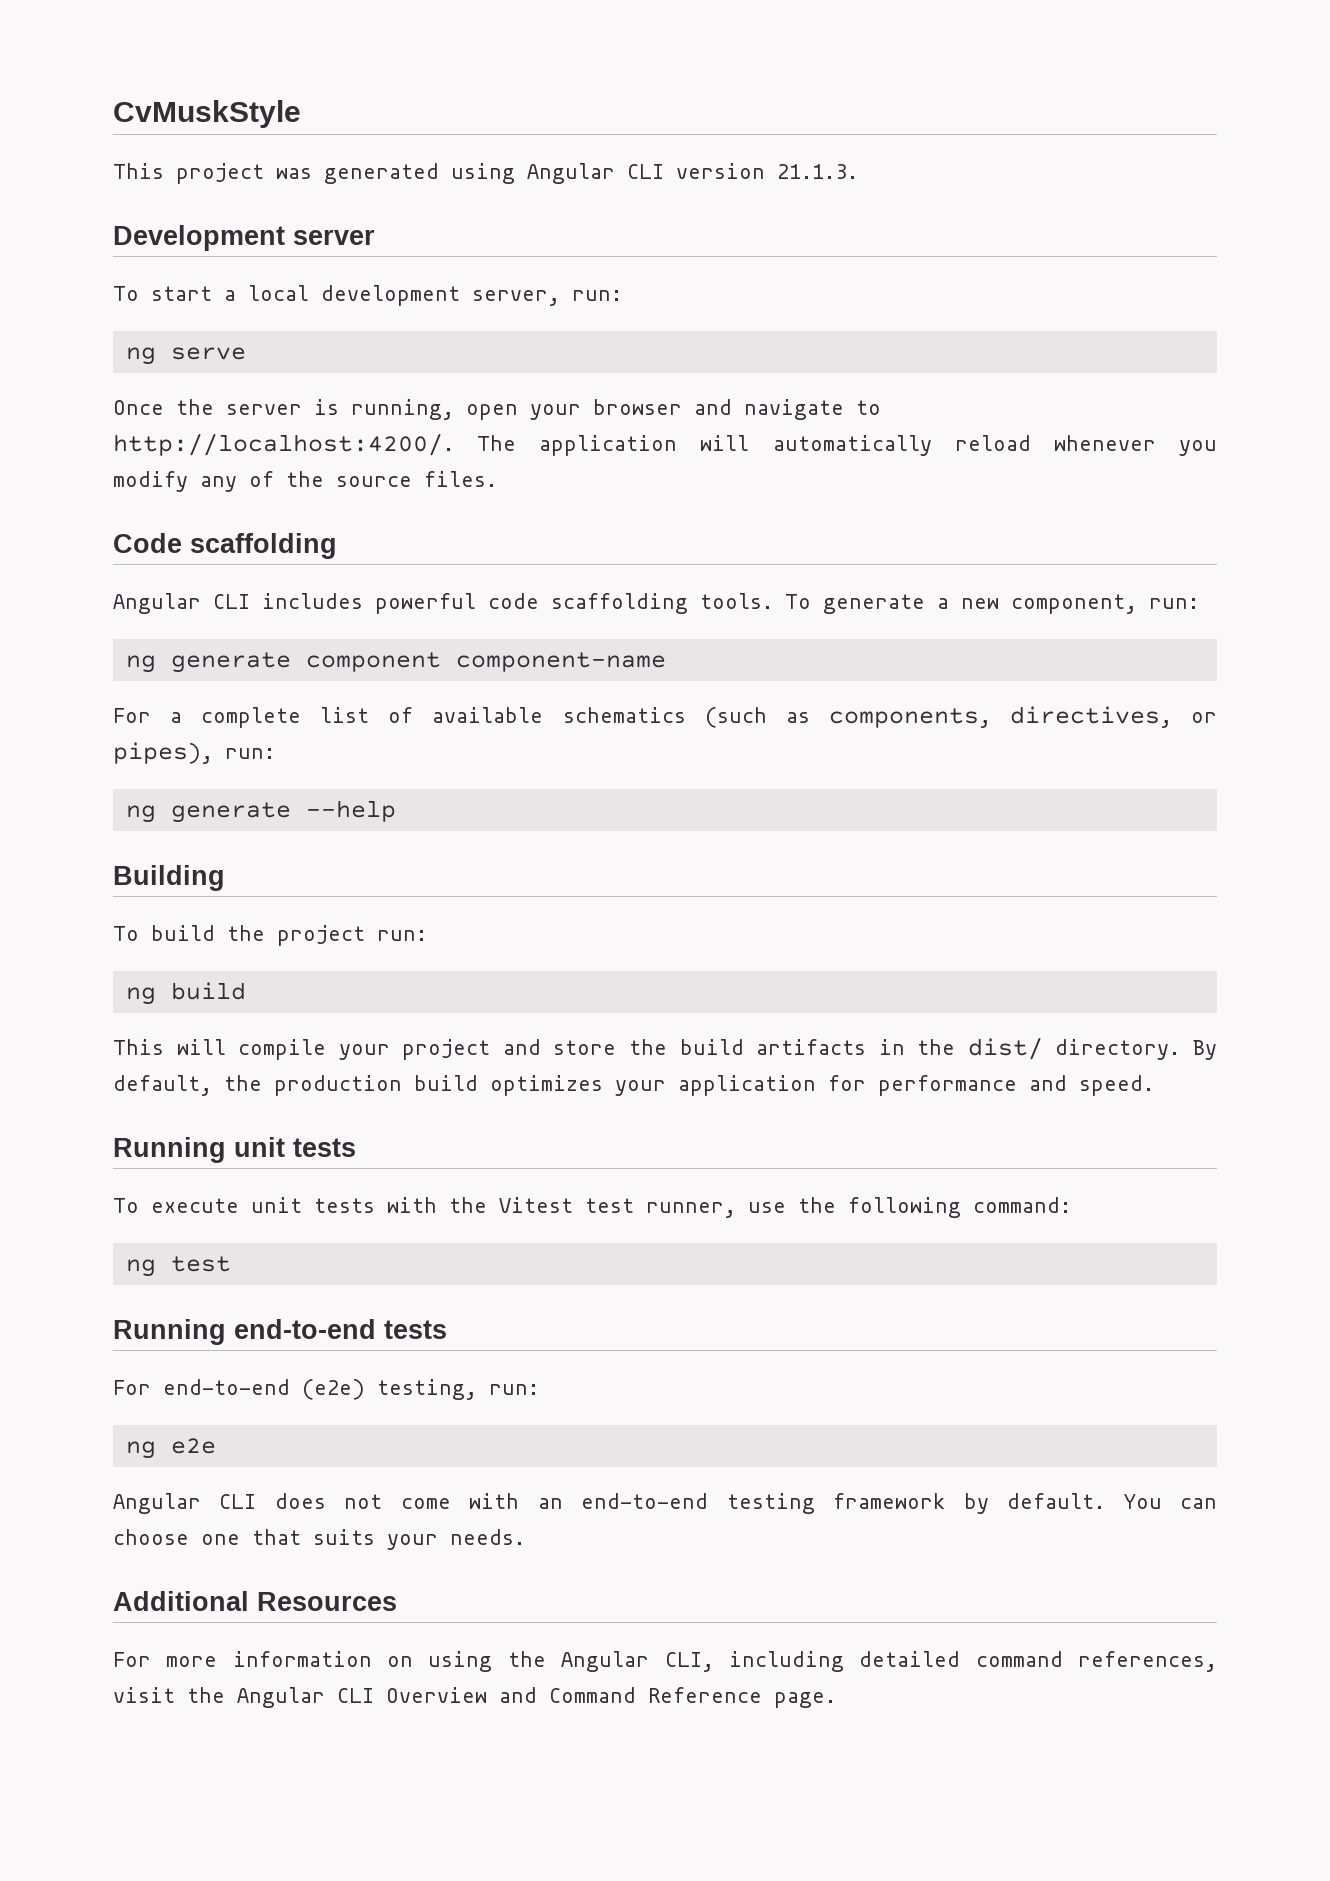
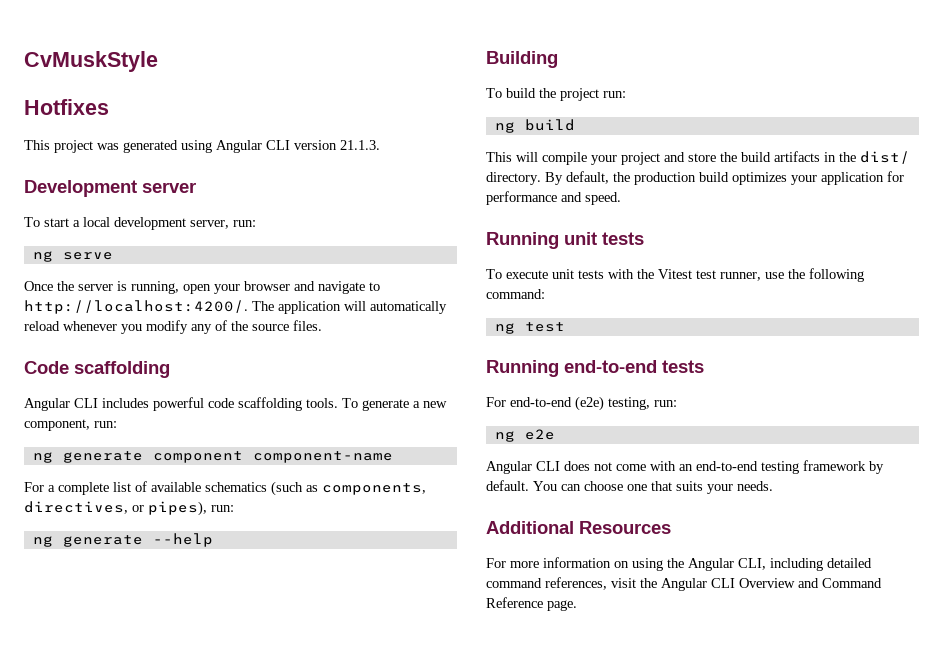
(301, 114) none -> [24,99,109,115] // Hotfixes

